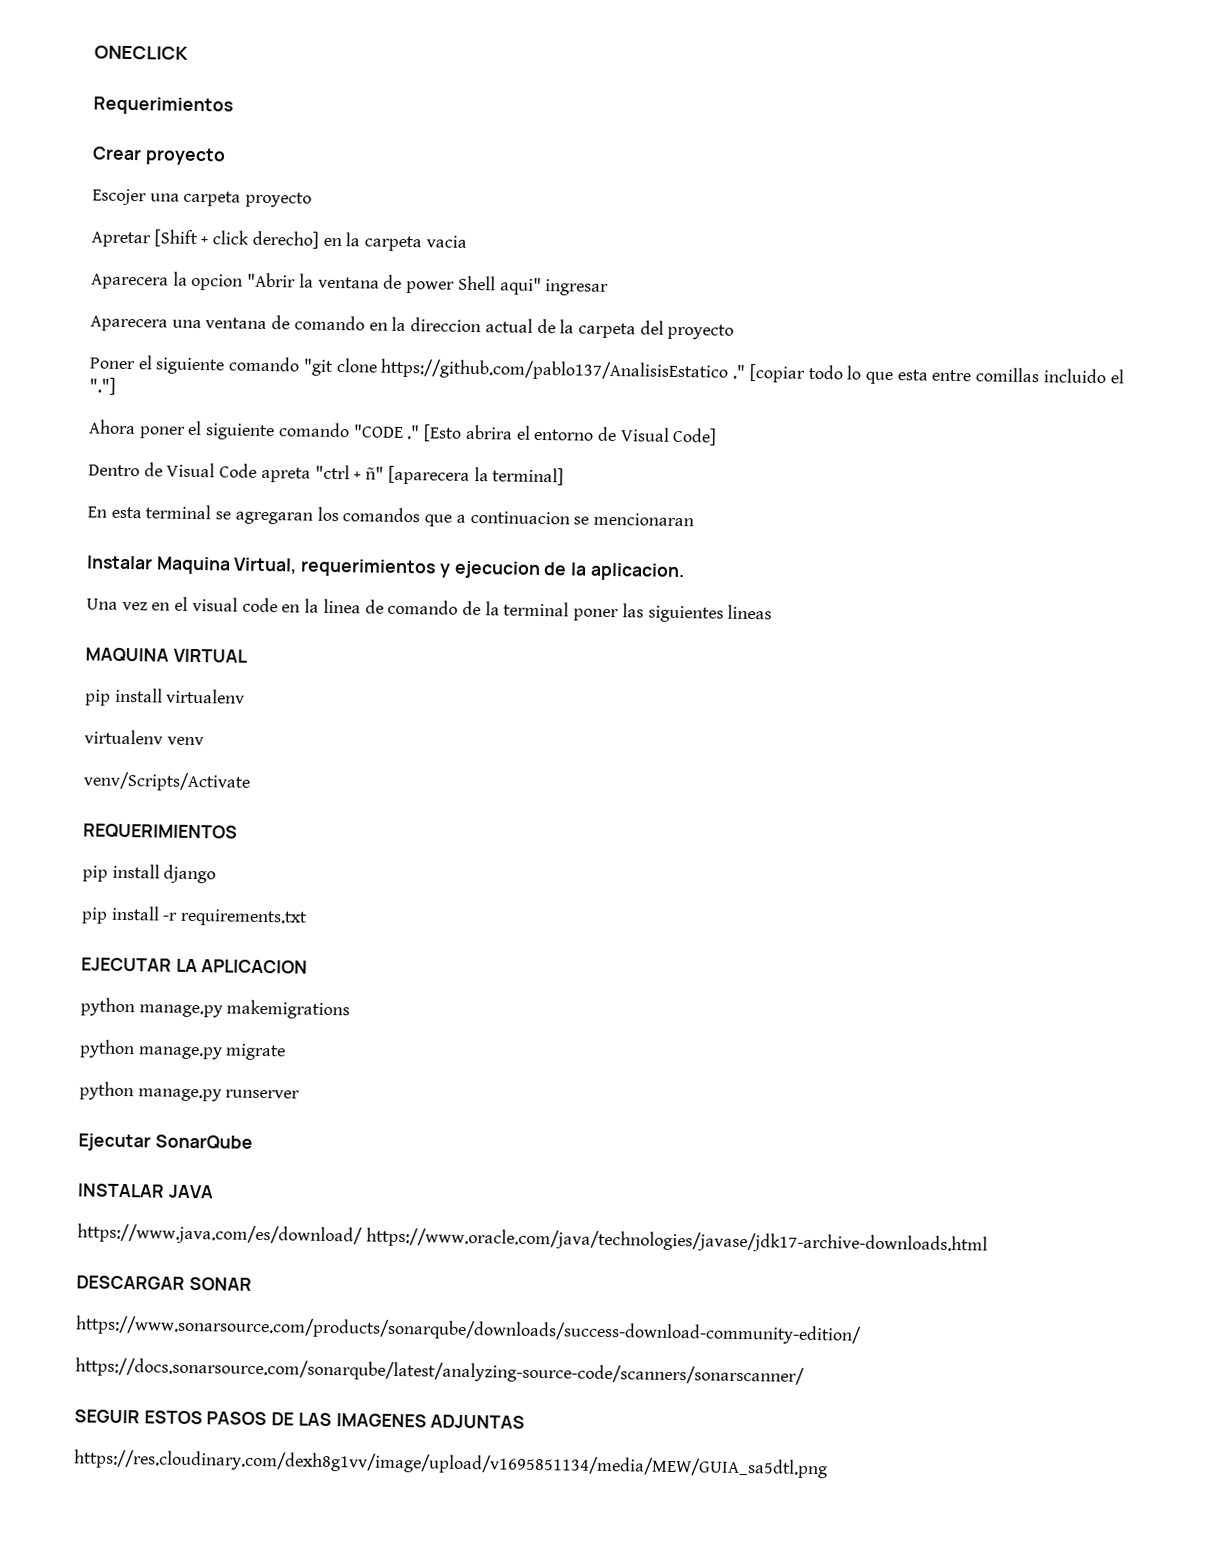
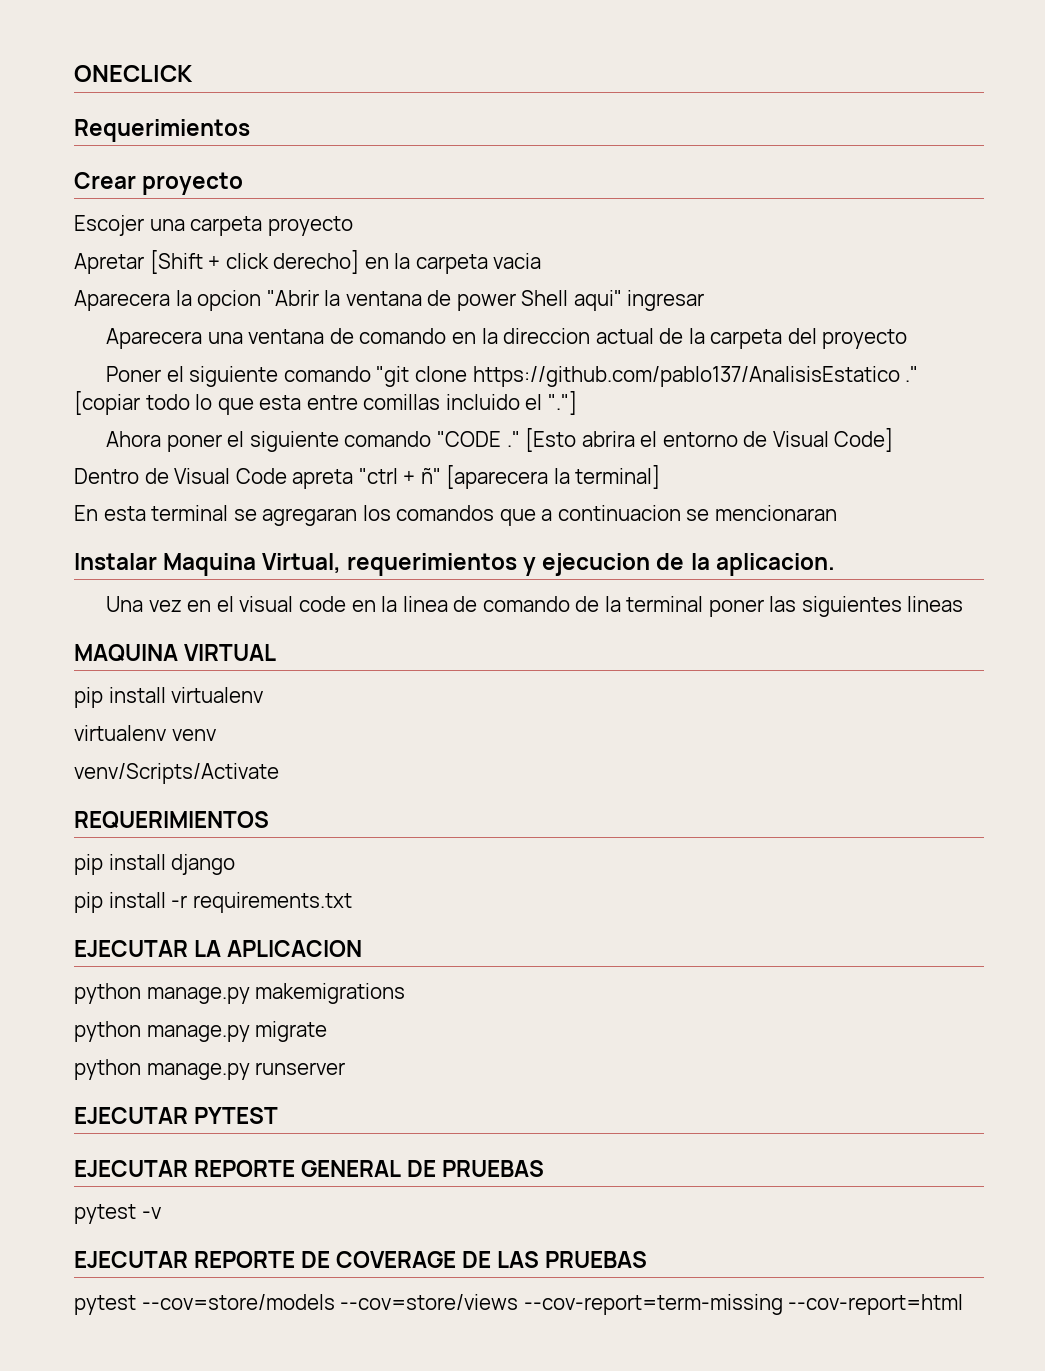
[78,1133,253,1152] [77,1183,214,1199] [77,1223,988,1255] [76,1275,252,1291] [75,1315,862,1345] [75,1357,805,1386] [74,1409,526,1429] [73,1449,828,1479] Ejecutar SonarQube // INSTALAR JAVA // https://www.java.com/es/download/ https://www.oracle.com/java/technologies/javase/jdk17-archive-downloads.html // DESCARGAR SONAR // https://www.sonarsource.com/products/sonarqube/downloads/success-download-community-edition/ // https://docs.sonarsource.com/sonarqube/latest/analyzing-source-code/scanners/sonarscanner/ // SEGUIR ESTOS PASOS DE LAS IMAGENES ADJUNTAS // https://res.cloudinary.com/dexh8g1vv/image/upload/v1695851134/media/MEW/GUIA_sa5dtl.png -> [74,1107,279,1124] [74,1160,545,1177] [74,1204,161,1224] [74,1251,648,1268] [74,1294,964,1315] EJECUTAR PYTEST // EJECUTAR REPORTE GENERAL DE PRUEBAS // pytest -v // EJECUTAR REPORTE DE COVERAGE DE LAS PRUEBAS // pytest --cov=store/models --cov=store/views --cov-report=term-missing --cov-report=html

